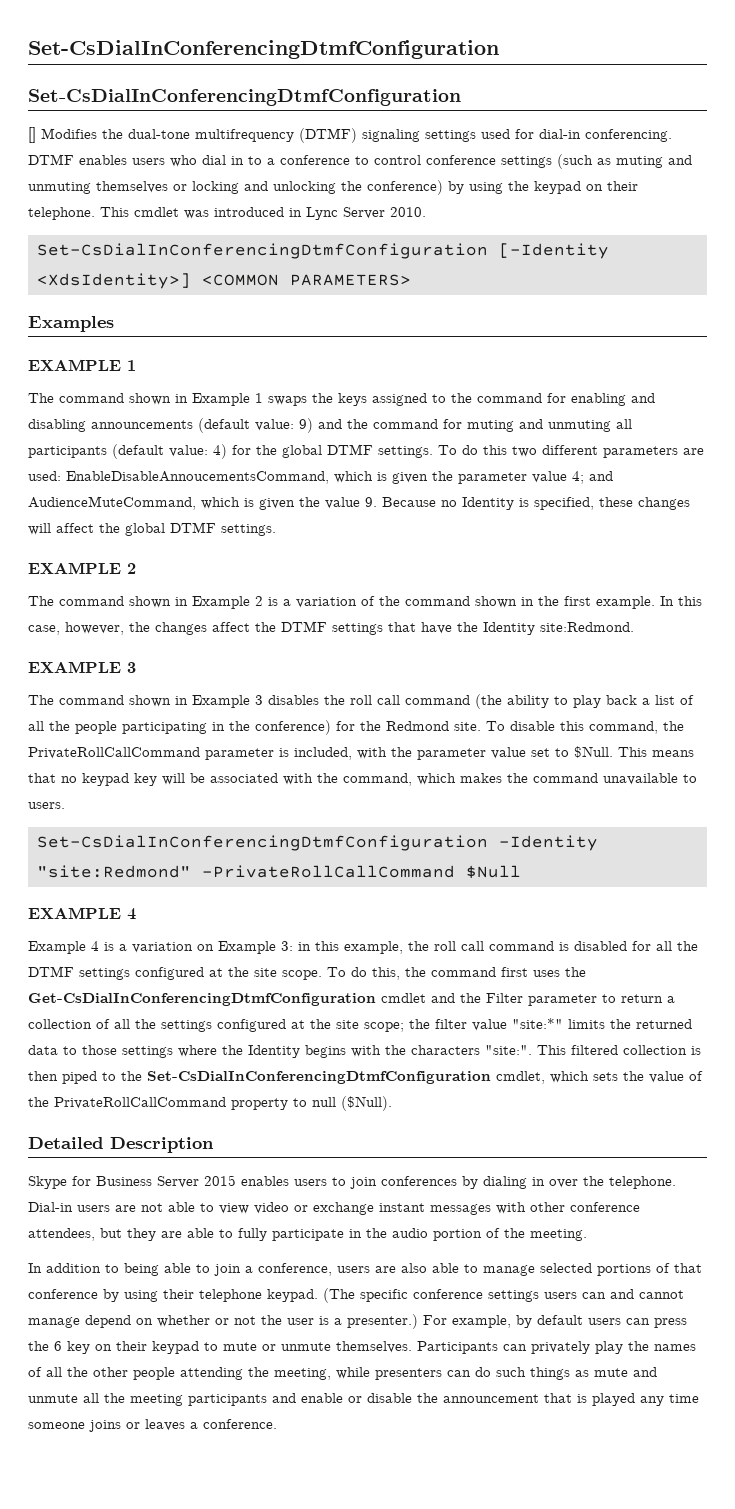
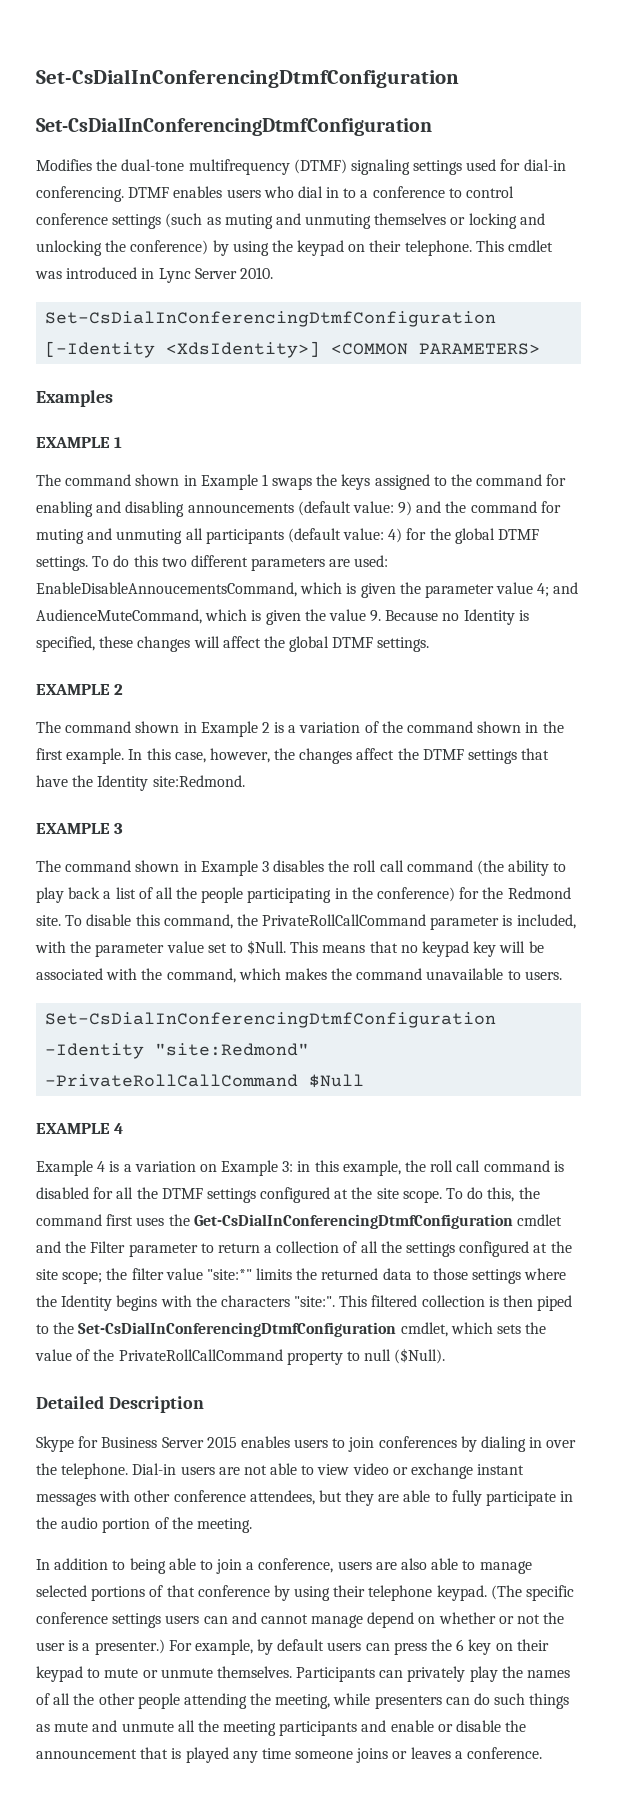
[28,127,36,143] [] -> (432, 126) none

